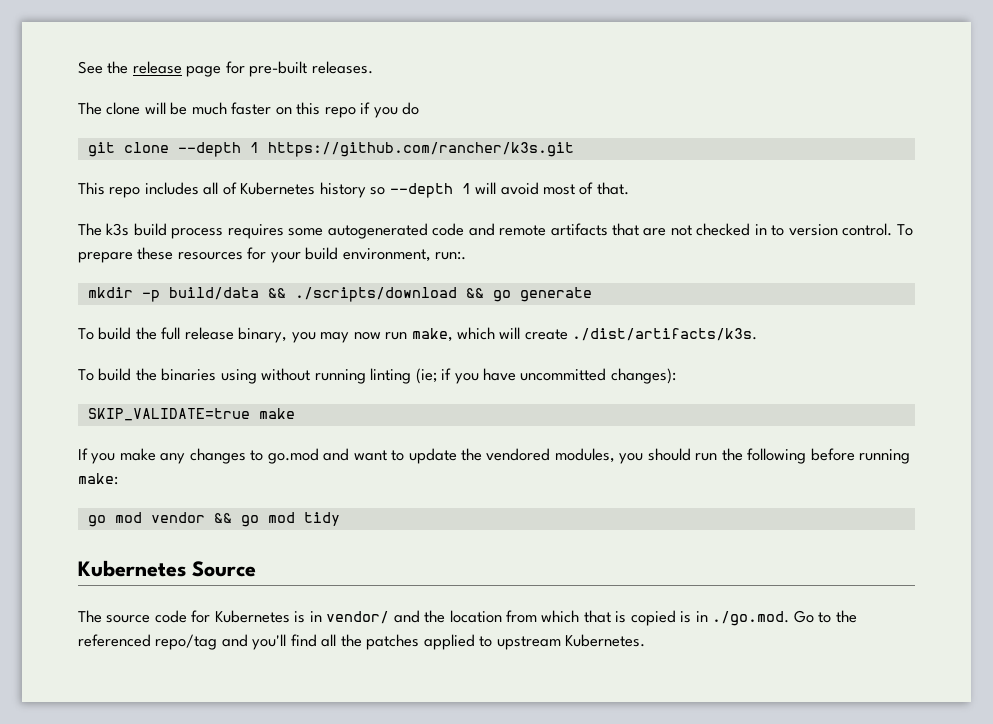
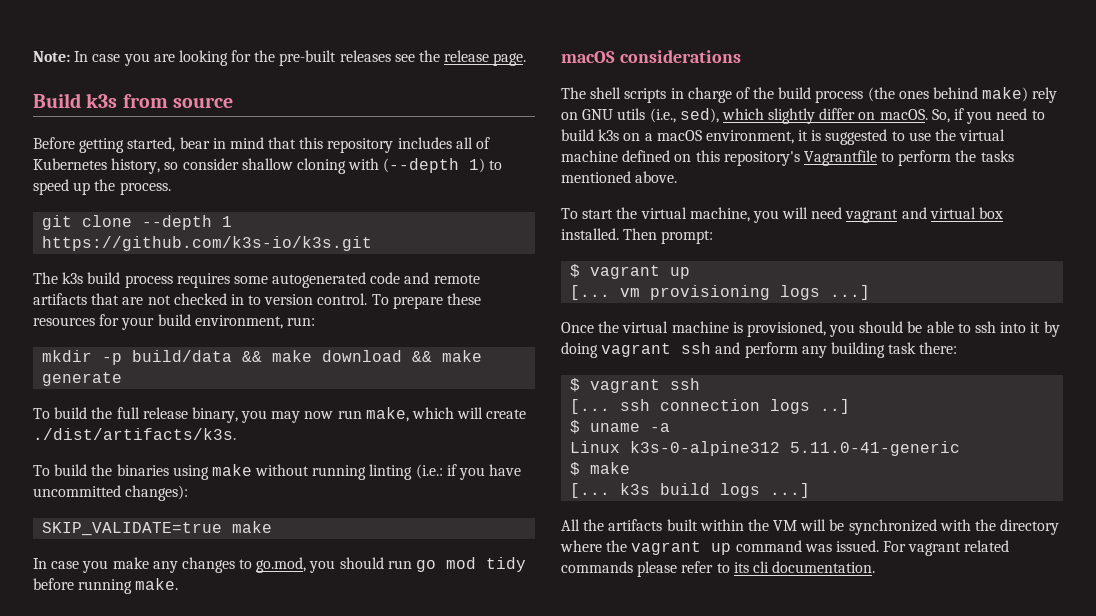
[78,61,373,77] [78,102,420,118] [87,142,574,157] [78,182,629,198] See the release page for pre-built releases. // The clone will be much faster on this repo if you do // git clone --depth 1 https://github.com/rancher/k3s.git // This repo includes all of Kubernetes history so --depth 1 will avoid most of that. -> [33,50,527,66] [33,93,233,108] [33,137,491,153] [33,158,503,174] [33,179,171,195] [42,215,233,230] [42,236,373,251] Note: In case you are looking for the pre-built releases see the release page. // Build k3s from source // Before getting started, bear in mind that this repository includes all of Kubernetes history, so consider shallow cloning with (--depth 1) to speed up the process. // git clone --depth 1 https://github.com/k3s-io/k3s.git
[435,251,467,260] run:. -> [286,317,315,326] run:
[294,287,511,302] ./scripts/download && go -> [272,350,483,362] make download && make
(257, 376) none -> [211,464,252,476] make
[415,368,437,384] (ie; -> [415,464,443,479] (i.e.:
[78,448,88,460] If -> [33,558,80,569] In case
[267,448,911,464] [78,473,118,485] [87,512,340,527] [78,560,256,577] [78,610,857,626] [78,634,646,650] go.mod and want to update the vendored modules, you should run the following before running make: // go mod vendor && go mod tidy // Kubernetes Source // The source code for Kubernetes is in vendor/ and the location from which that is copied is in ./go.mod. Go to the referenced repo/tag and you'll find all the patches applied to upstream Kubernetes. -> [256,557,527,573] [33,578,179,594] [561,50,741,63] [561,87,1058,103] [561,108,1045,124] [561,129,1006,145] [561,150,1014,166] [561,171,678,183] [561,207,1004,223] [561,228,714,244] [570,264,691,279] [570,285,871,300] [561,321,1060,337] [561,342,958,358] [570,378,701,393] [570,399,851,414] [570,420,671,434] [570,441,961,456] [570,462,631,476] [570,483,811,498] [561,519,1060,535] [560,540,1010,556] [561,561,876,577] go.mod, you should run go mod tidy before running make. // macOS considerations // The shell scripts in charge of the build process (the ones behind make) rely on GNU utils (i.e., sed), which slightly differ on macOS. So, if you need to build k3s on a macOS environment, it is suggested to use the virtual machine defined on this repository's Vagrantfile to perform the tasks mentioned above. // To start the virtual machine, you will need vagrant and virtual box installed. Then prompt: // $ vagrant up // [... vm provisioning logs ...] // Once the virtual machine is provisioned, you should be able to ssh into it by doing vagrant ssh and perform any building task there: // $ vagrant ssh // [... ssh connection logs ..] // $ uname -a // Linux k3s-0-alpine312 5.11.0-41-generic // $ make // [... k3s build logs ...] // All the artifacts built within the VM will be synchronized with the directory where the vagrant up command was issued. For vagrant related commands please refer to its cli documentation.

